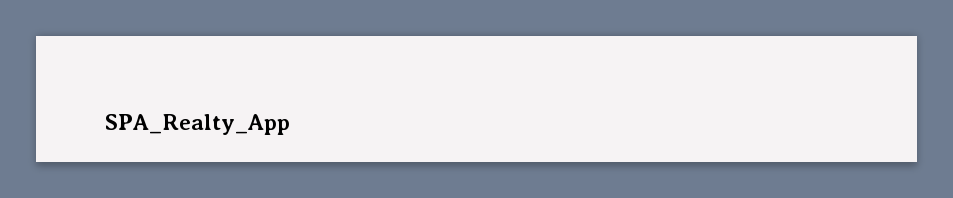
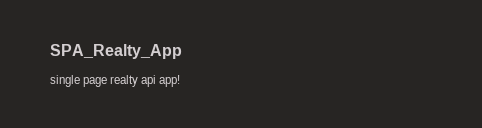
(290, 124) none -> [50,75,181,87] // single page realty api app!

